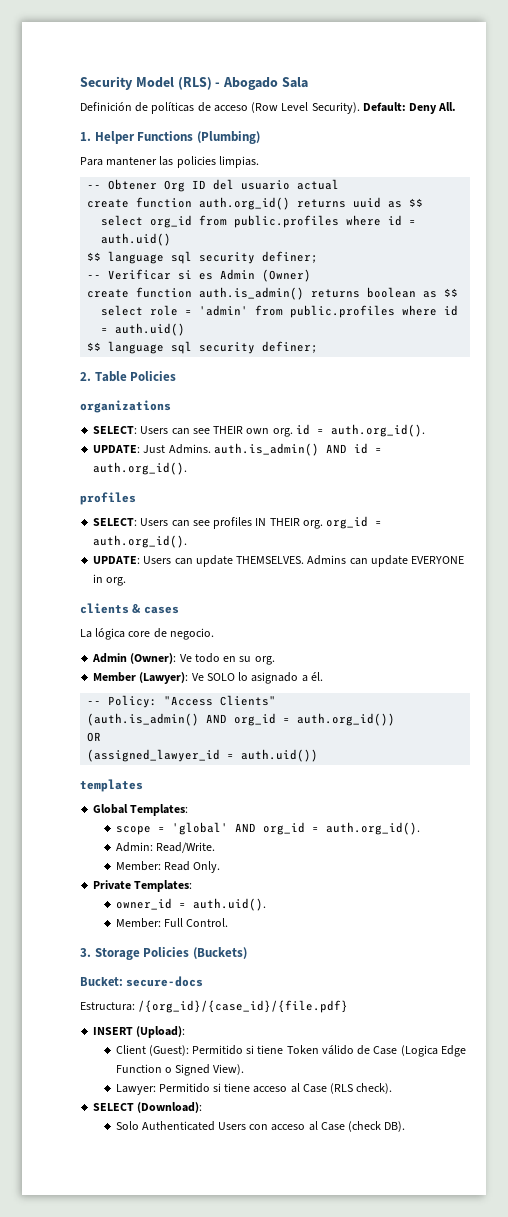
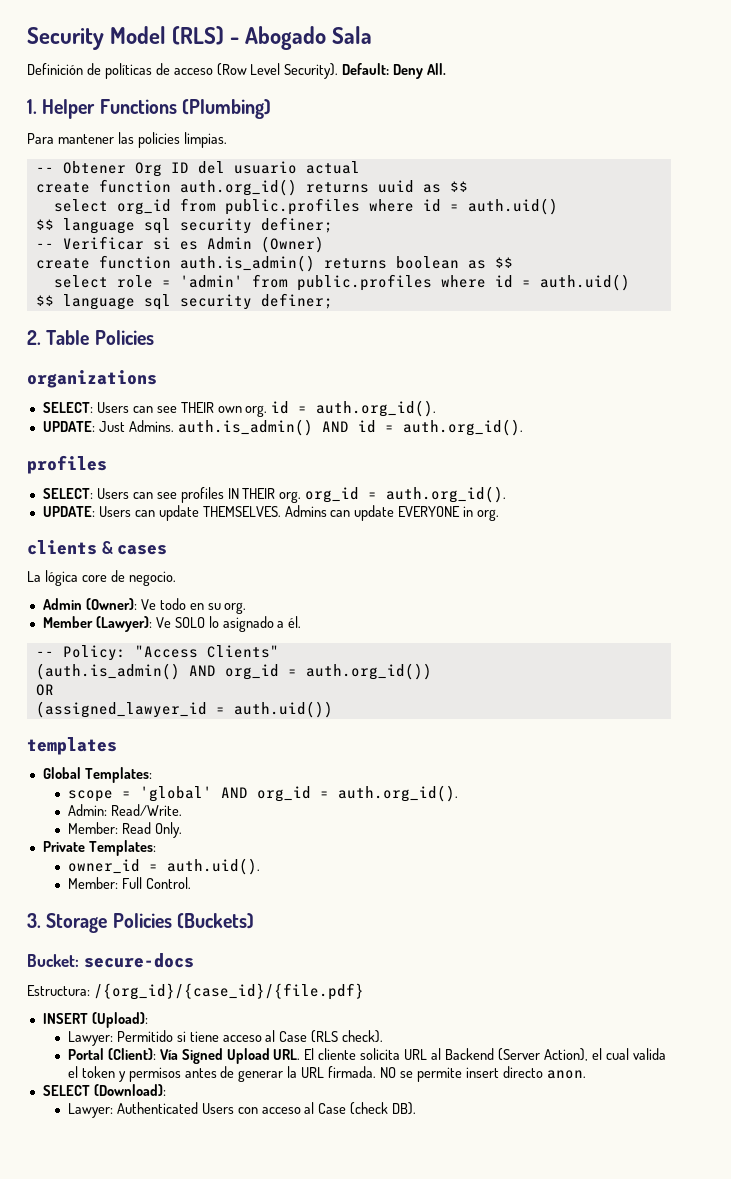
[115,1045,466,1057] [115,1064,245,1076] // Client (Guest): Permitido si tiene Token válido de Case (Logica Edge Function o Signed View). -> (148, 1020) none
(393, 1088) none -> [67,1048,666,1064] [67,1066,586,1082] // Portal (Client): Vía Signed Upload URL. El cliente solicita URL al Backend (Server Action), el cual valida el token y permisos antes de generar la URL firmada. NO se permite insert directo anon.
[115,1121,139,1130] Solo -> [67,1103,113,1118] Lawyer:

